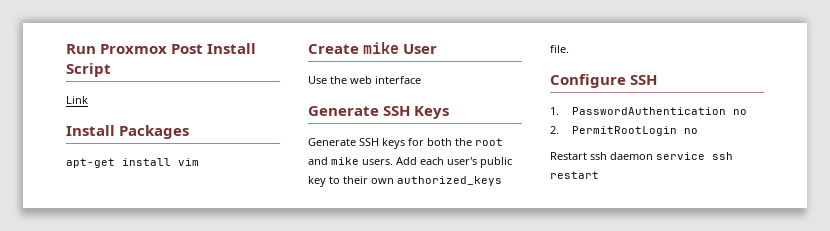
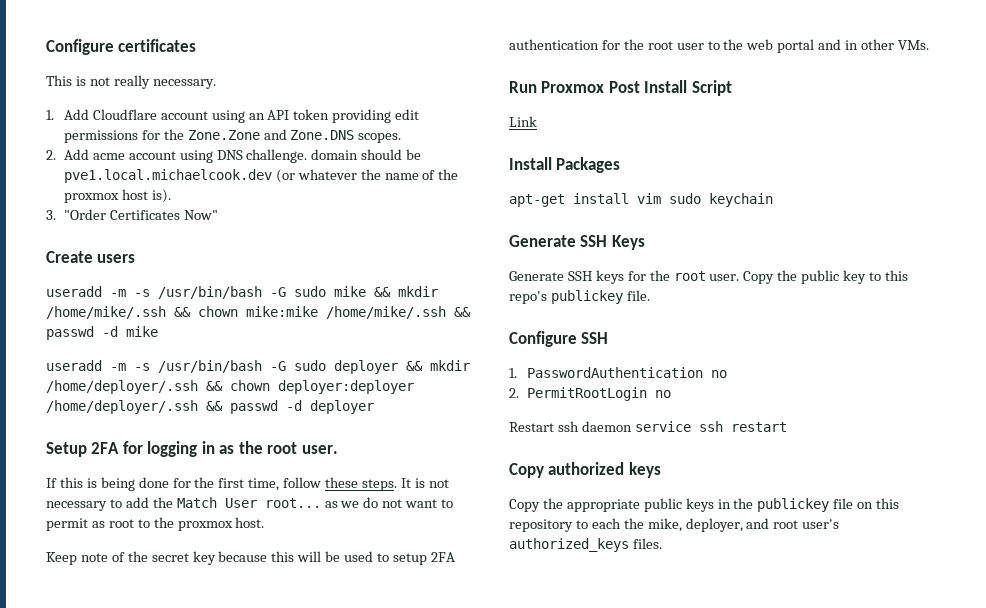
(66, 49) none -> [46,39,197,55] [46,75,216,89] [46,109,420,123] [63,129,402,143] [46,149,422,163] [63,169,459,183] [63,189,171,203] [46,209,218,220] [46,251,136,263] [46,286,438,299] [46,306,471,319] [46,326,158,340] [46,360,470,374] [46,380,414,394] [46,400,374,414] [46,441,338,457] [46,477,449,491] [46,497,454,511] [46,517,265,531] [46,551,455,565] [509,39,929,53] Configure certificates // This is not really necessary. // 1. Add Cloudflare account using an API token providing edit permissions for the Zone.Zone and Zone.DNS scopes. // 2. Add acme account using DNS challenge. domain should be pve1.local.michaelcook.dev (or whatever the name of the proxmox host is). // 3. "Order Certificates Now" // Create users // useradd -m -s /usr/bin/bash -G sudo mike && mkdir /home/mike/.ssh && chown mike:mike /home/mike/.ssh && passwd -d mike // useradd -m -s /usr/bin/bash -G sudo deployer && mkdir /home/deployer/.ssh && chown deployer:deployer /home/deployer/.ssh && passwd -d deployer // Setup 2FA for logging in as the root user. // If this is being done for the first time, follow these steps. It is not necessary to add the Match User root... as we do not want to permit as root to the proxmox host. // Keep note of the secret key because this will be used to setup 2FA authentication for the root user to the web portal and in other VMs. //
[308,42,438,54] [308,76,421,84] // Create mike User // Use the web interface -> [669,193,773,207] sudo keychain
[427,138,503,146] [308,157,512,168] [308,176,502,187] both the root and mike users. Add each user's public key to their own authorized_keys -> [649,270,908,284] [509,290,623,304] the root user. Copy the public key to this repo's publickey
(599, 175) none -> [509,462,661,478] [509,498,900,512] [509,518,840,532] [509,538,662,552] // Copy authorized keys // Copy the appropriate public keys in the publickey file on this repository to each the mike, deployer, and root user's authorized_keys files.

